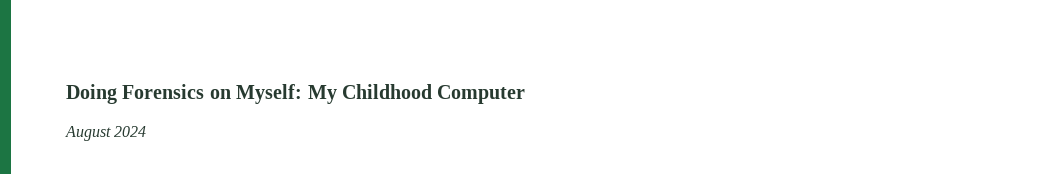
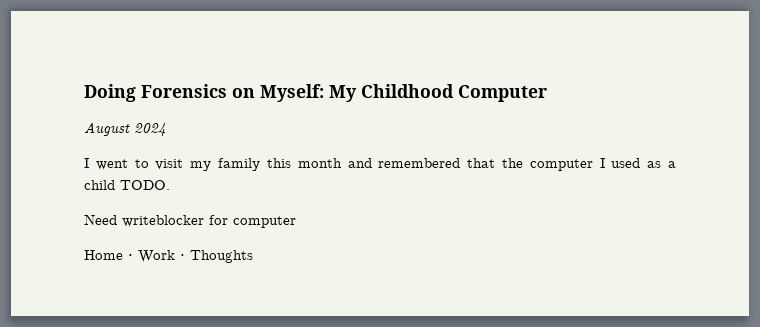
(147, 131) none -> [84,158,676,171] [84,180,170,190] [84,214,296,228] [84,250,253,263] // I went to visit my family this month and remembered that the computer I used as a child TODO. // Need writeblocker for computer // Home ⋅ Work ⋅ Thoughts

